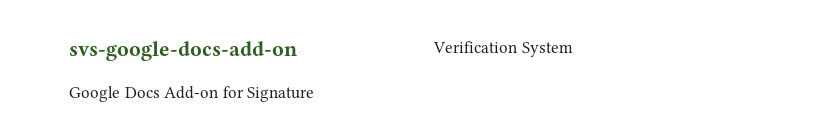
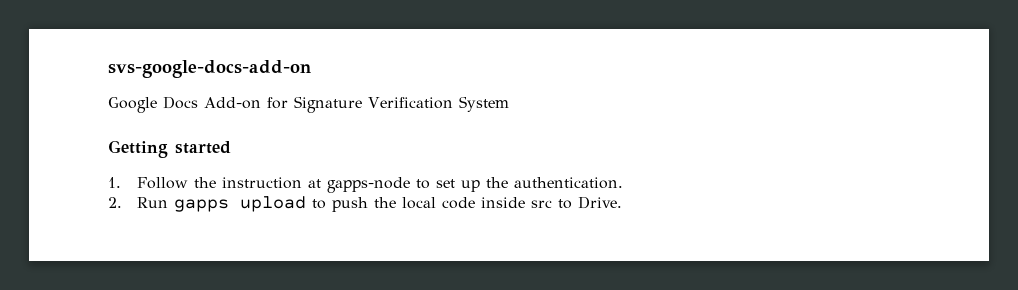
(573, 49) none -> [108,140,231,158] [108,177,624,193] [108,196,623,212] // Getting started // 1. Follow the instruction at gapps-node to set up the authentication. // 2. Run gapps upload to push the local code inside src to Drive.

